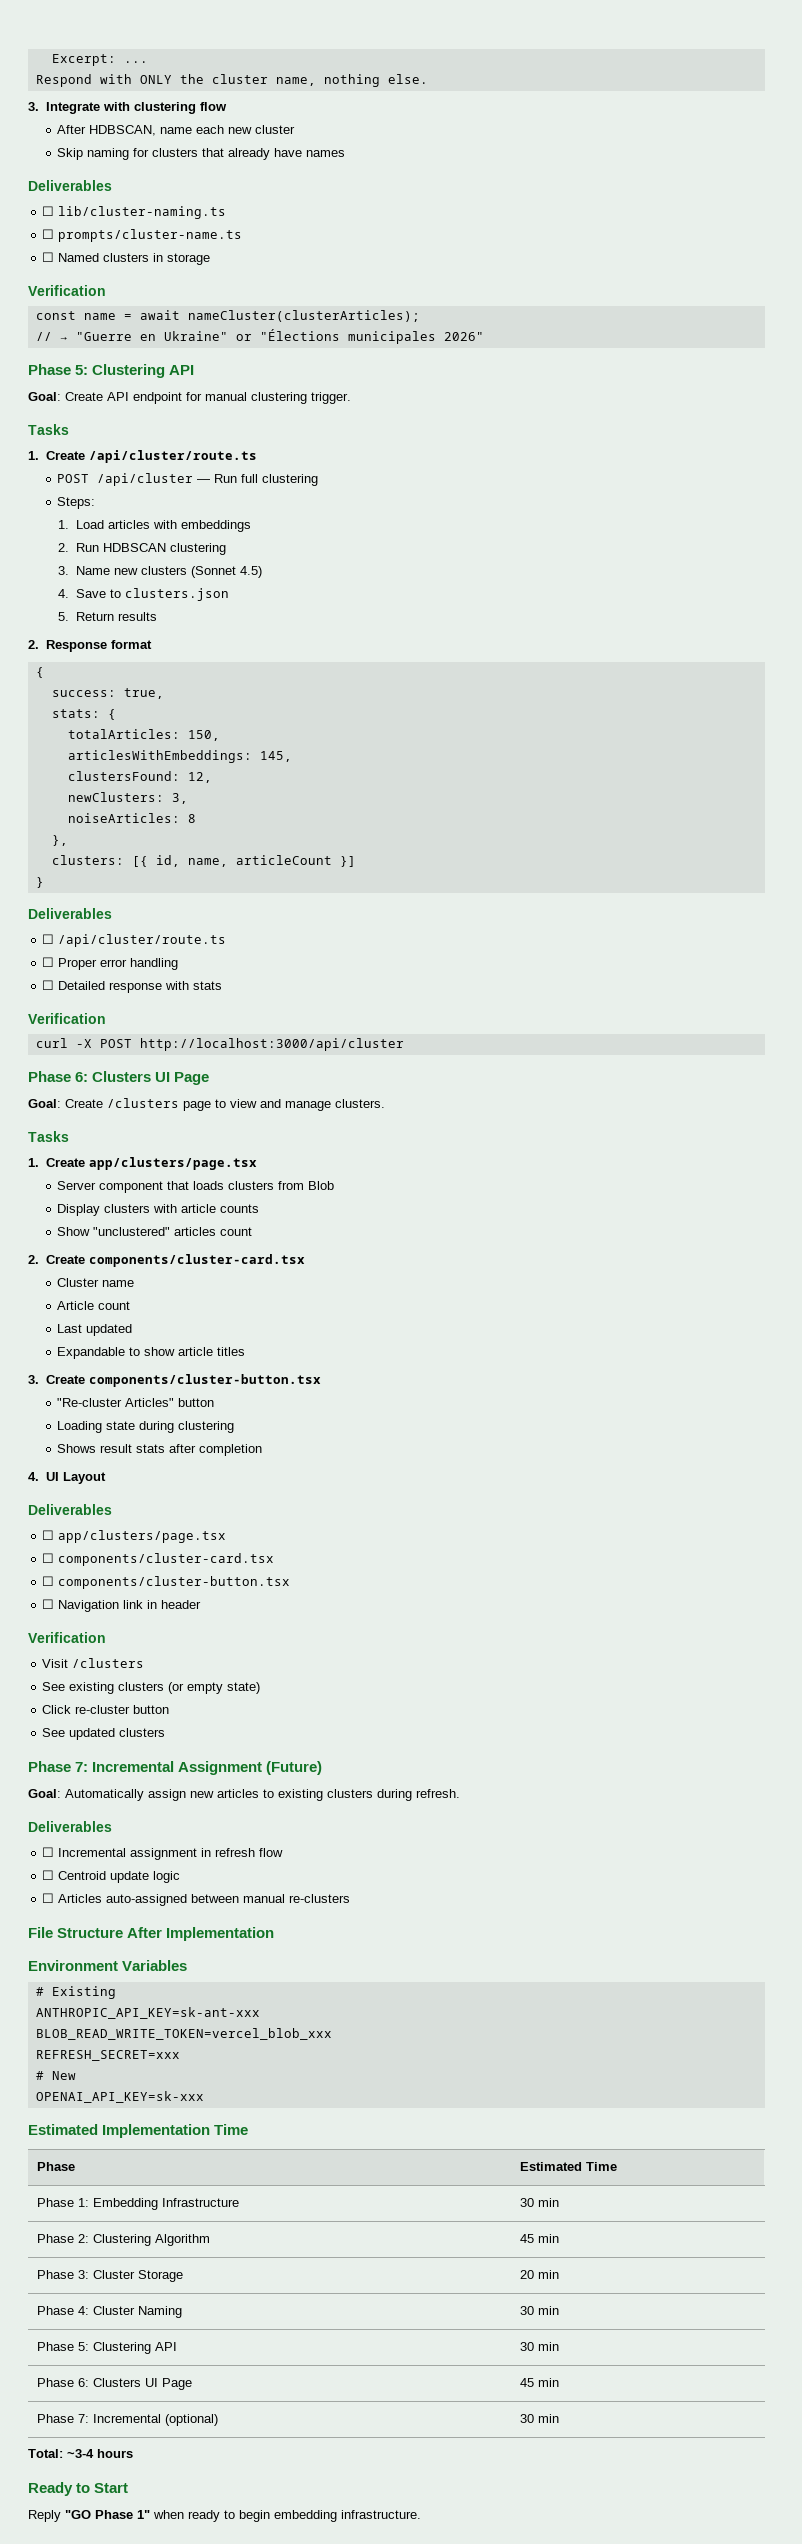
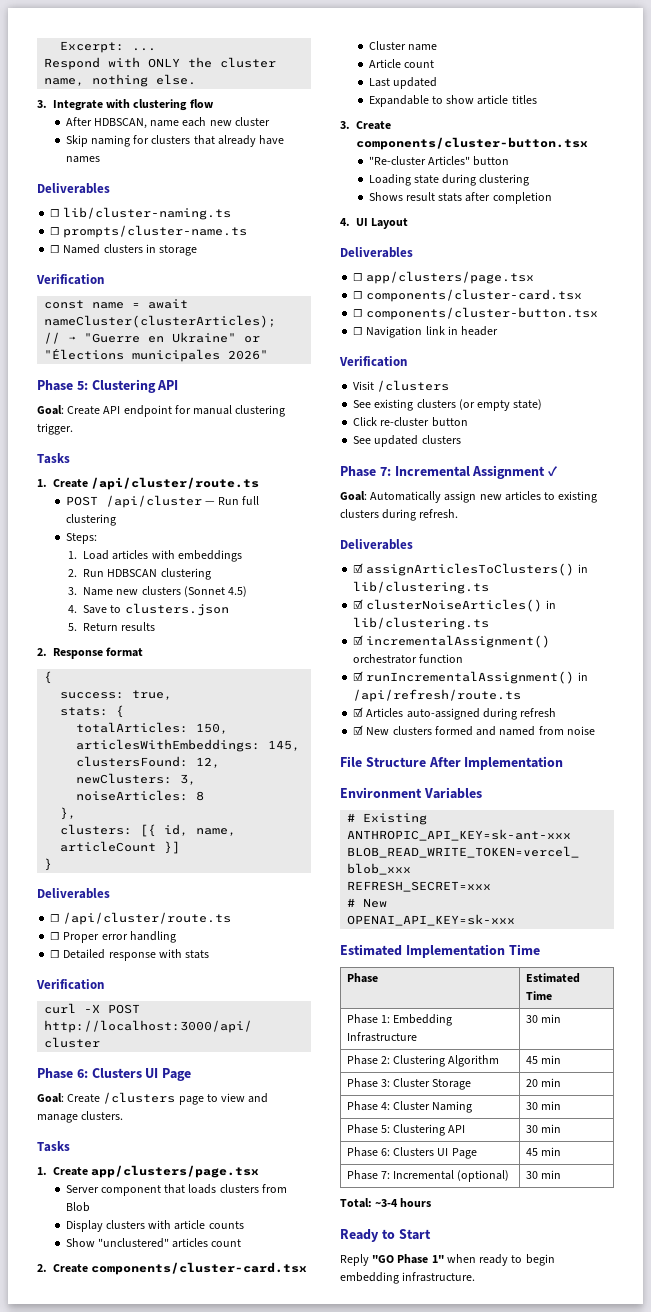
[266,1761,323,1775] (Future) -> [548,466,559,476] ✓
[42,1847,284,1860] [42,1870,181,1883] [42,1893,351,1906] ☐ Incremental assignment in refresh flow // ☐ Centroid update logic // ☐ Articles auto-assigned between manual re-clusters -> [353,563,588,576] [353,581,490,594] [353,599,556,612] [353,617,490,630] [353,635,551,648] [353,654,464,664] [353,671,588,684] [353,689,522,702] [353,707,557,720] [353,725,595,736] ☑ assignArticlesToClusters() in lib/clustering.ts // ☑ clusterNoiseArticles() in lib/clustering.ts // ☑ incrementalAssignment() orchestrator function // ☑ runIncrementalAssignment() in /api/refresh/route.ts // ☑ Articles auto-assigned during refresh // ☑ New clusters formed and named from noise

